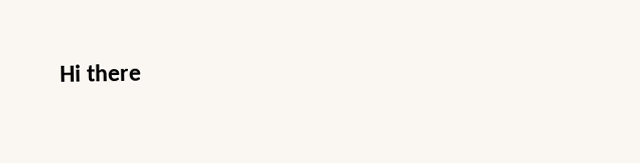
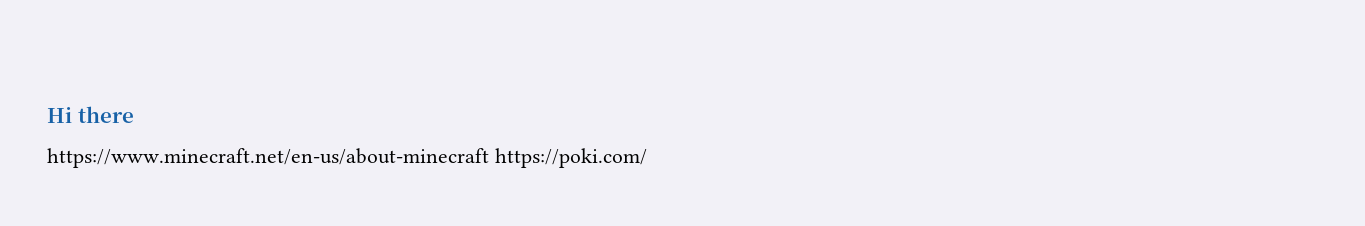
(142, 72) none -> [47,148,647,168] // https://www.minecraft.net/en-us/about-minecraft https://poki.com/

